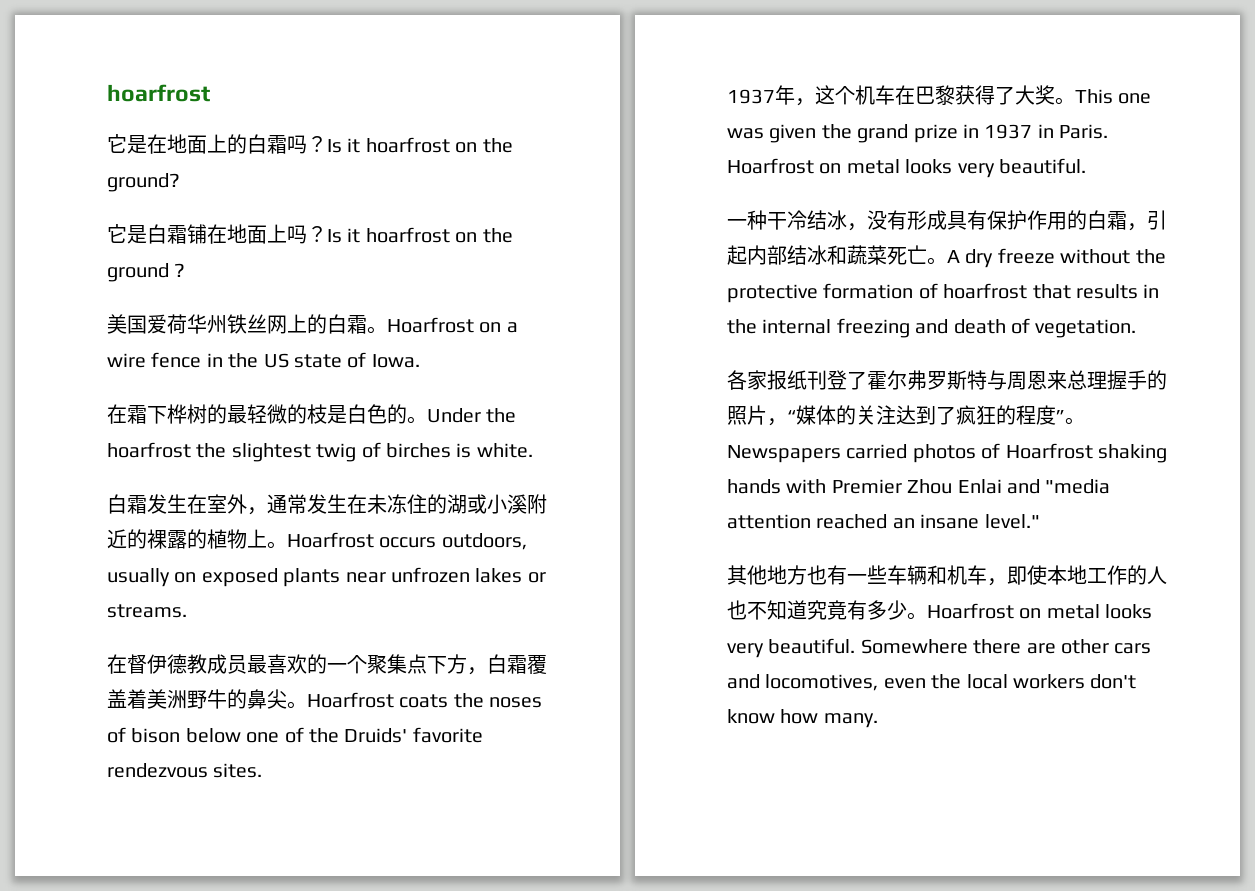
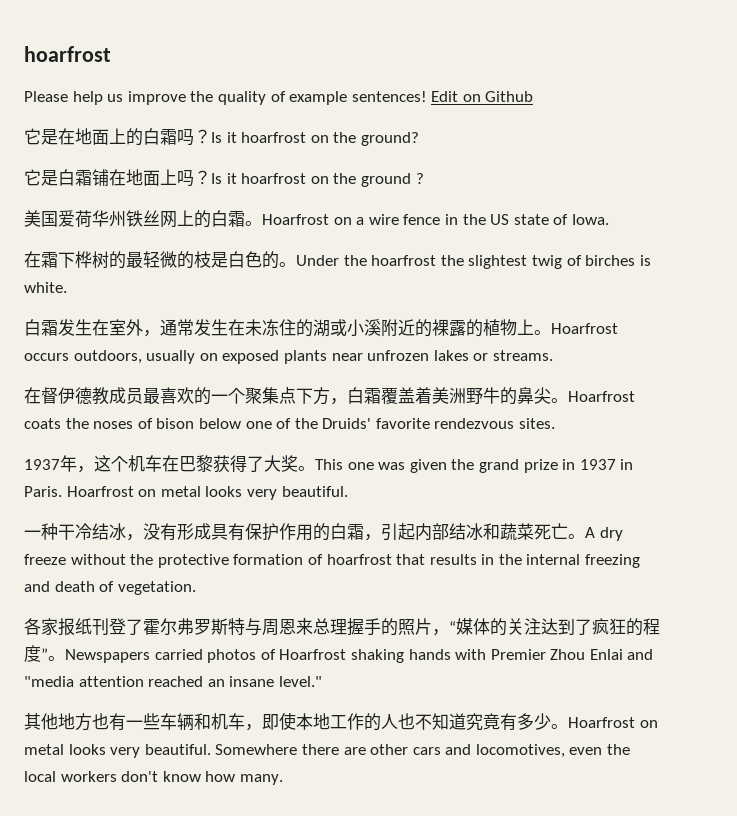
[107,84,210,102] hoarfrost -> [24,46,111,62] [24,91,534,105] hoarfrost // Please help us improve the quality of example sentences! Edit on Github

